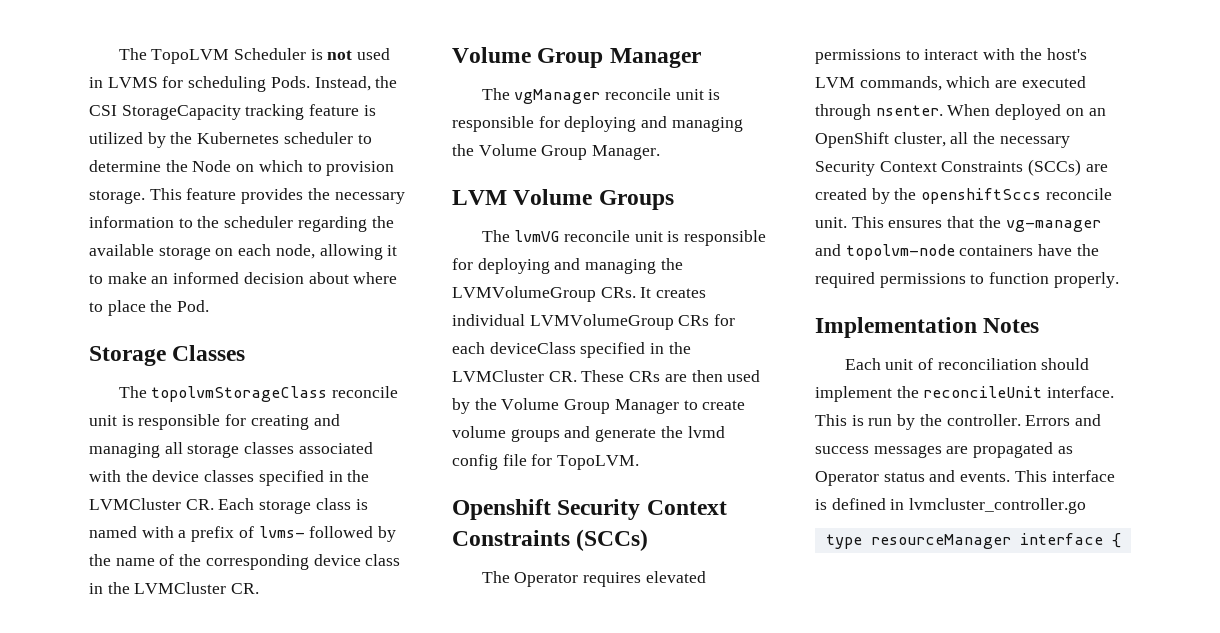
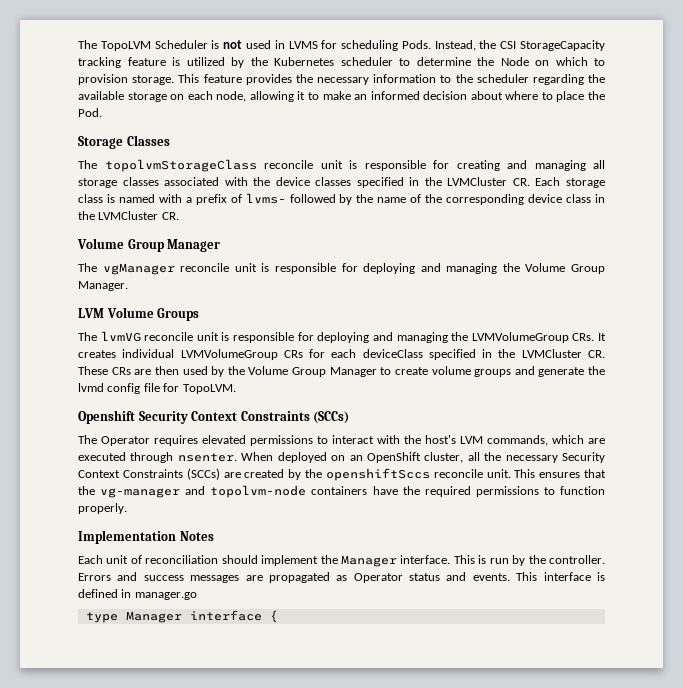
[923,386,1043,398] reconcileUnit -> [341,555,397,567] Manager
[909,498,1087,514] lvmcluster_controller.go -> [134,592,197,600] manager.go
[870,534,1011,549] resourceManager -> [125,611,182,623] Manager

